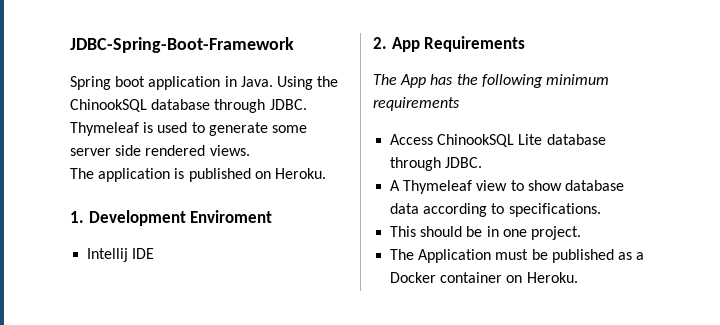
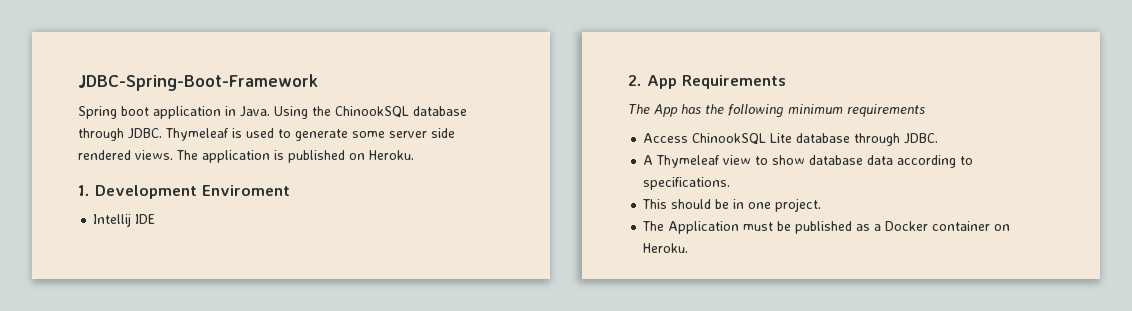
(250, 150) // -> (173, 155) none

